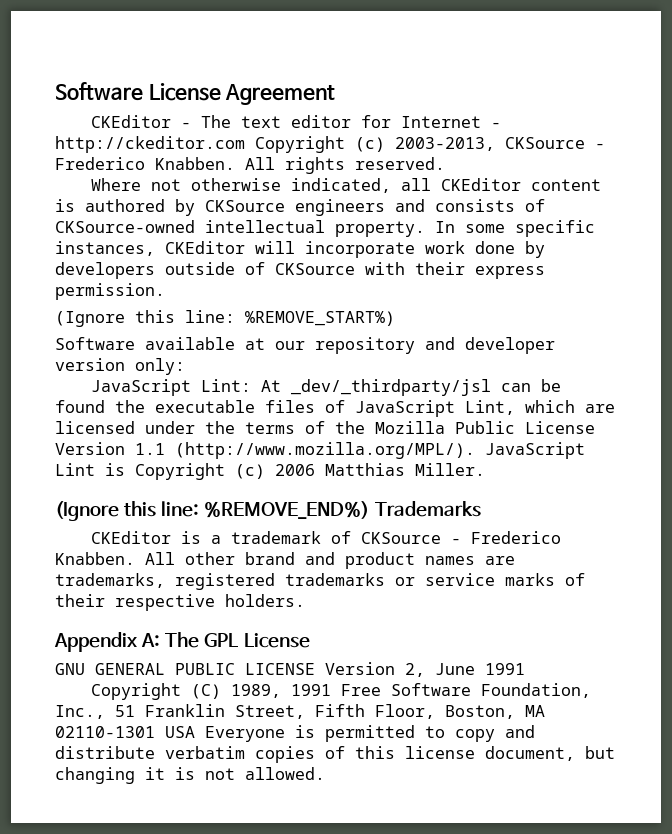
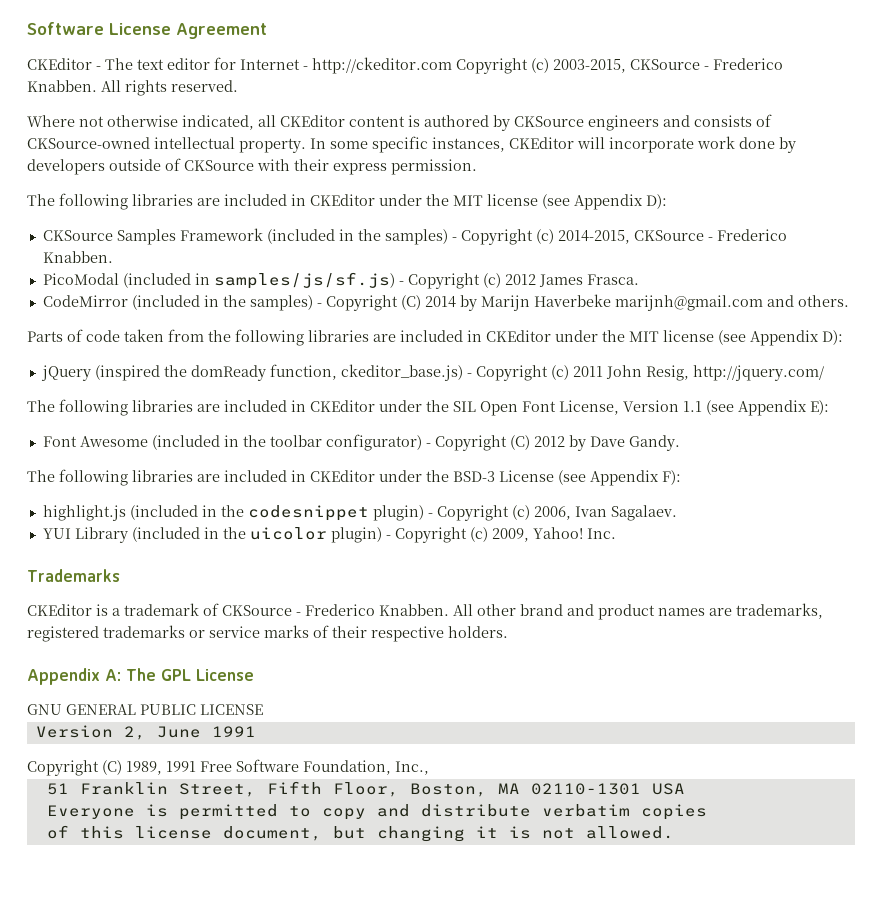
[395,137,495,151] 2003-2013, -> [553,59,626,73] 2003-2015,
[55,310,395,327] [55,337,555,354] [55,358,185,375] [90,379,561,396] [55,400,615,417] [55,421,595,434] [55,442,585,459] [55,463,485,480] [55,501,370,521] (Ignore this line: %REMOVE_START%) // Software available at our repository and developer version only: // JavaScript Lint: At _dev/_thirdparty/jsl can be found the executable files of JavaScript Lint, which are licensed under the terms of the Mozilla Public License Version 1.1 (http://www.mozilla.org/MPL/). JavaScript Lint is Copyright (c) 2006 Matthias Miller. // (Ignore this line: %REMOVE_END%) -> [27,193,667,210] [42,228,787,245] [42,251,113,263] [42,272,639,289] [42,294,849,311] [27,329,843,346] [40,364,824,381] [27,399,829,416] [42,434,680,451] [27,469,681,486] [42,505,677,521] [42,527,616,543] The following libraries are included in CKEditor under the MIT license (see Appendix D): // CKSource Samples Framework (included in the samples) - Copyright (c) 2014-2015, CKSource - Frederico Knabben. // PicoModal (included in samples/js/sf.js) - Copyright (c) 2012 James Frasca. // CodeMirror (included in the samples) - Copyright (C) 2014 by Marijn Haverbeke marijnh@gmail.com and others. // Parts of code taken from the following libraries are included in CKEditor under the MIT license (see Appendix D): // jQuery (inspired the domReady function, ckeditor_base.js) - Copyright (c) 2011 John Resig, http://jquery.com/ // The following libraries are included in CKEditor under the SIL Open Font License, Version 1.1 (see Appendix E): // Font Awesome (included in the toolbar configurator) - Copyright (C) 2012 by Dave Gandy. // The following libraries are included in CKEditor under the BSD-3 License (see Appendix F): // highlight.js (included in the codesnippet plugin) - Copyright (c) 2006, Ivan Sagalaev. // YUI Library (included in the uicolor plugin) - Copyright (c) 2009, Yahoo! Inc. //
(315, 669) none -> (263, 709) //
(105, 712) none -> (429, 768) //
(195, 732) none -> (685, 789) //
(315, 754) none -> (707, 812) //

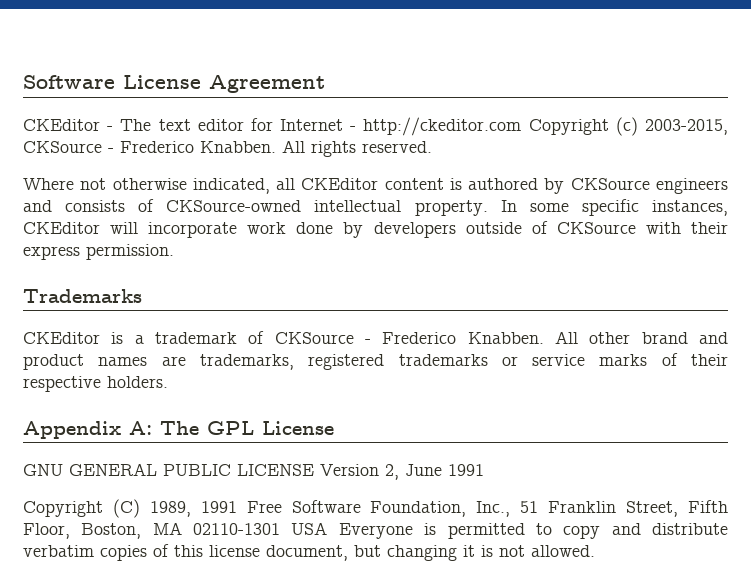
[27,193,667,210] [42,228,787,245] [42,251,113,263] [42,272,639,289] [42,294,849,311] [27,329,843,346] [40,364,824,381] [27,399,829,416] [42,434,680,451] [27,469,681,486] [42,505,677,521] [42,527,616,543] // The following libraries are included in CKEditor under the MIT license (see Appendix D): // CKSource Samples Framework (included in the samples) - Copyright (c) 2014-2015, CKSource - Frederico Knabben. // PicoModal (included in samples/js/sf.js) - Copyright (c) 2012 James Frasca. // CodeMirror (included in the samples) - Copyright (C) 2014 by Marijn Haverbeke marijnh@gmail.com and others. // Parts of code taken from the following libraries are included in CKEditor under the MIT license (see Appendix D): // jQuery (inspired the domReady function, ckeditor_base.js) - Copyright (c) 2011 John Resig, http://jquery.com/ // The following libraries are included in CKEditor under the SIL Open Font License, Version 1.1 (see Appendix E): // Font Awesome (included in the toolbar configurator) - Copyright (C) 2012 by Dave Gandy. // The following libraries are included in CKEditor under the BSD-3 License (see Appendix F): // highlight.js (included in the codesnippet plugin) - Copyright (c) 2006, Ivan Sagalaev. // YUI Library (included in the uicolor plugin) - Copyright (c) 2009, Yahoo! Inc. -> (174, 252) none
(263, 709) // -> (314, 470) none
(429, 768) // -> (511, 509) none
(685, 789) // -> (328, 528) none
(707, 812) // -> (147, 553) none

